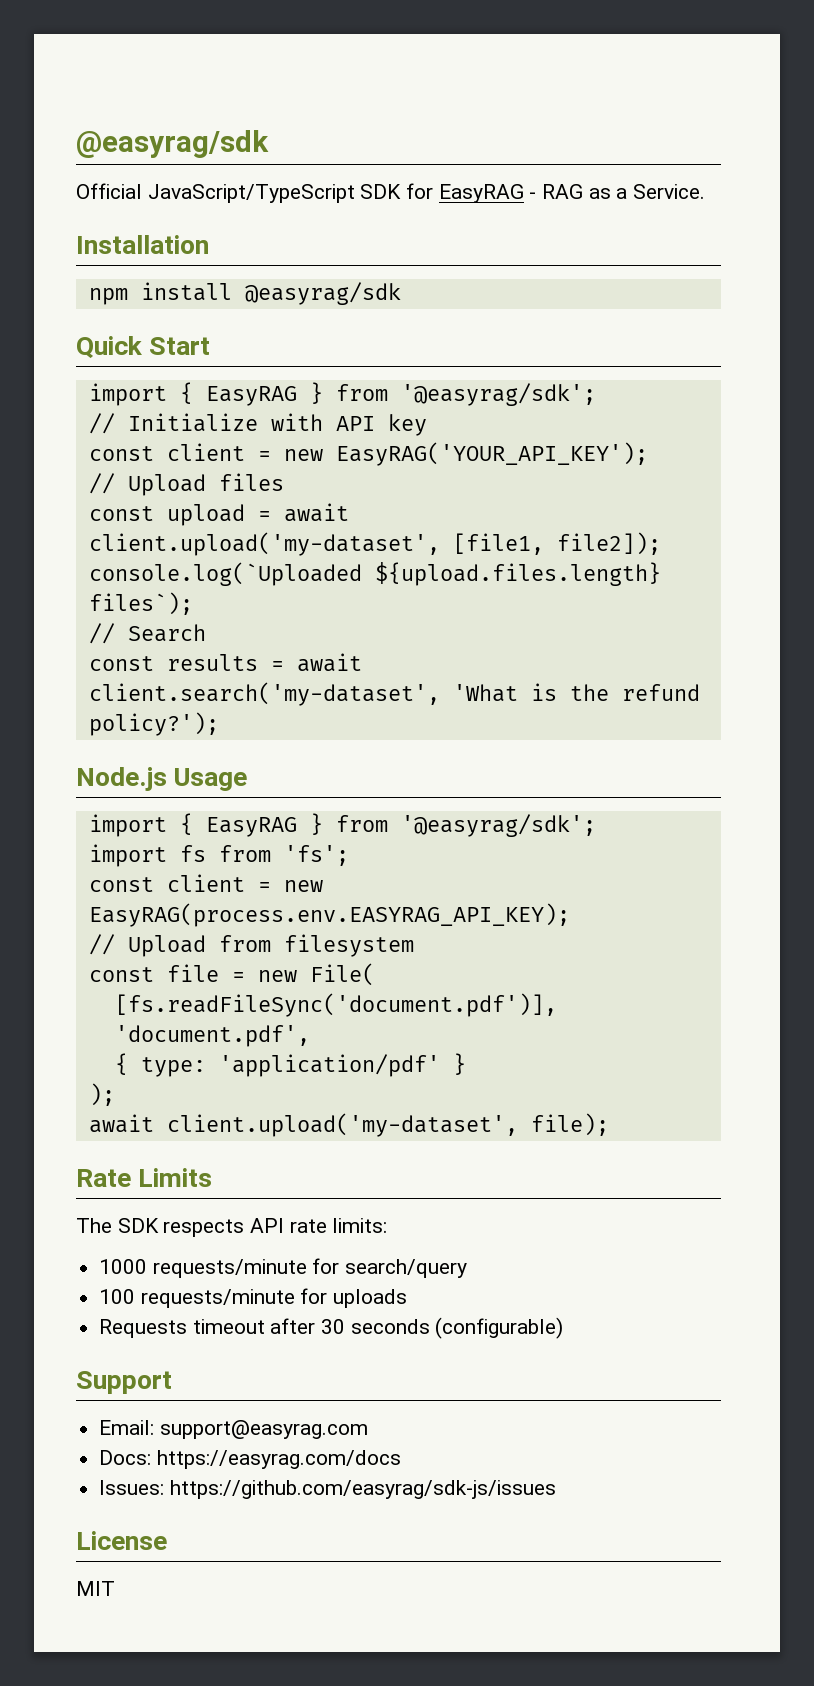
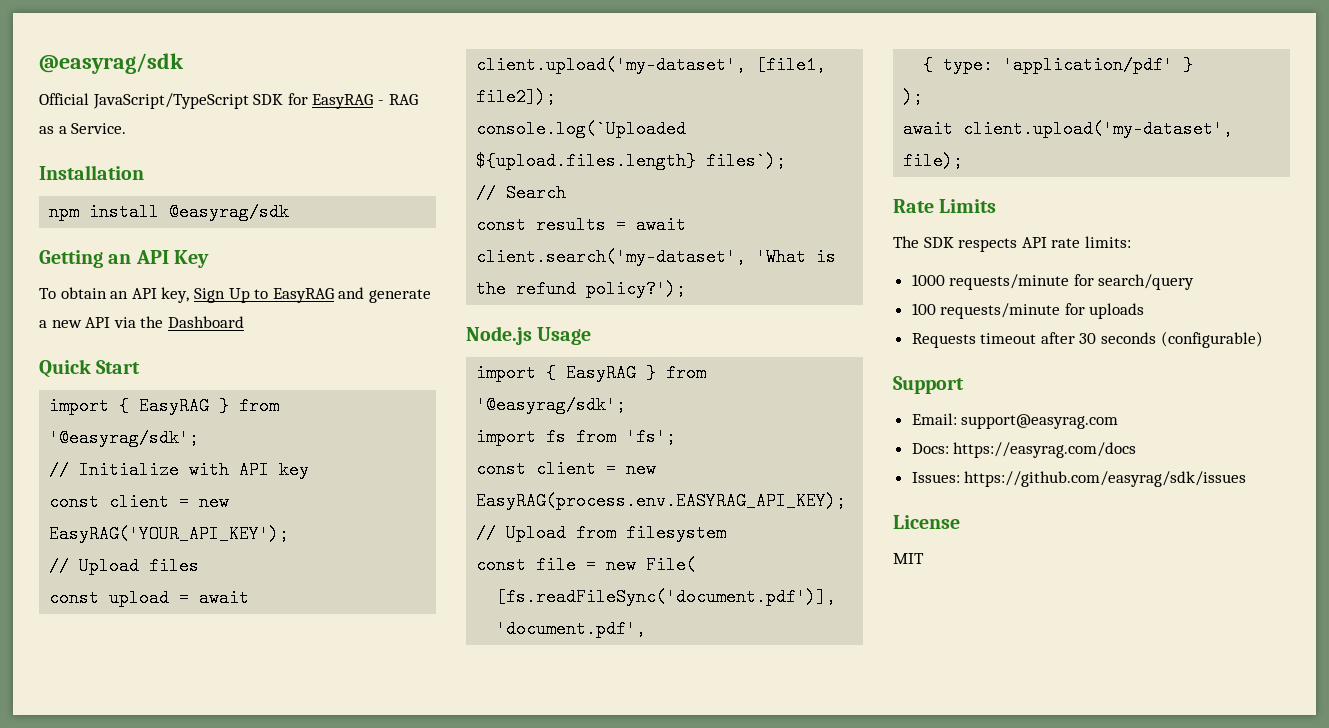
(401, 293) none -> [39,250,210,268] [39,287,431,303] [39,316,244,328] // Getting an API Key // To obtain an API key, Sign Up to EasyRAG and generate a new API via the Dashboard
[169,1480,556,1499] https://github.com/easyrag/sdk-js/issues -> [964,471,1247,487] https://github.com/easyrag/sdk/issues

